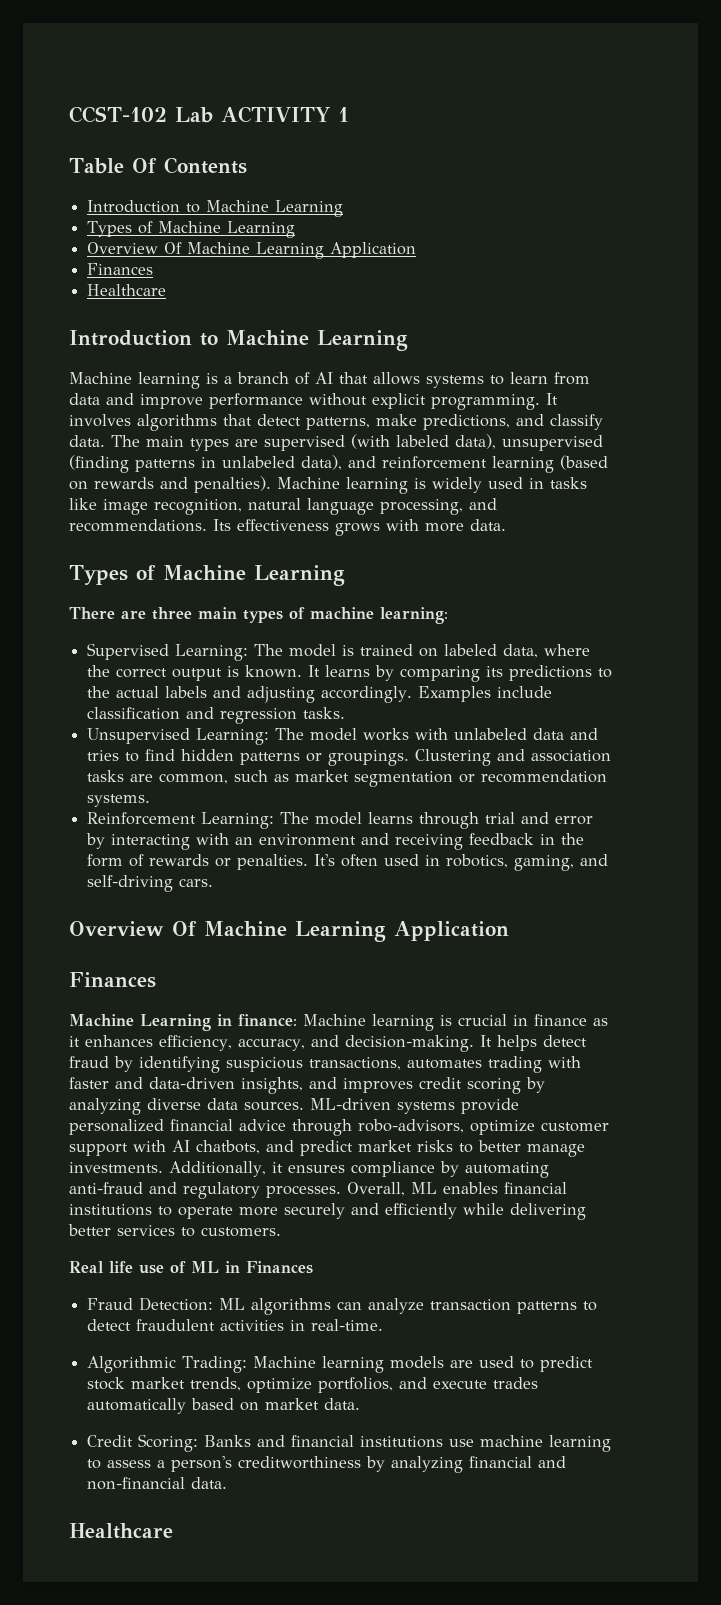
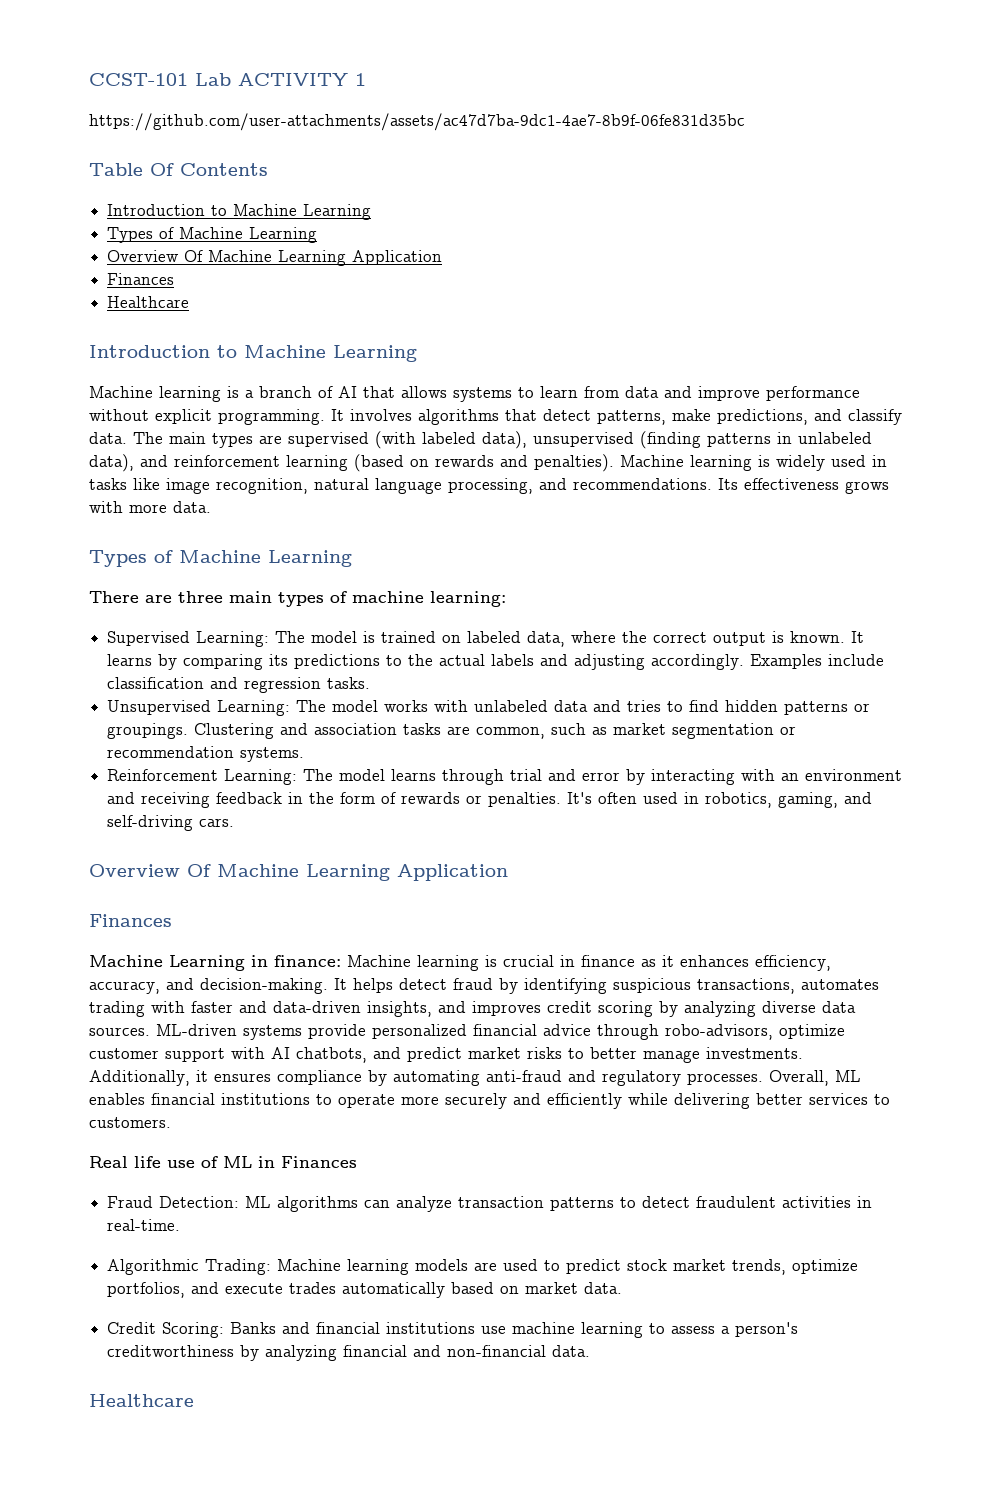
[69,106,167,123] CCST-102 -> [89,73,188,86] CCST-101
(349, 114) none -> [89,113,745,131] // https://github.com/user-attachments/assets/ac47d7ba-9dc1-4ae7-8b9f-06fe831d35bc

